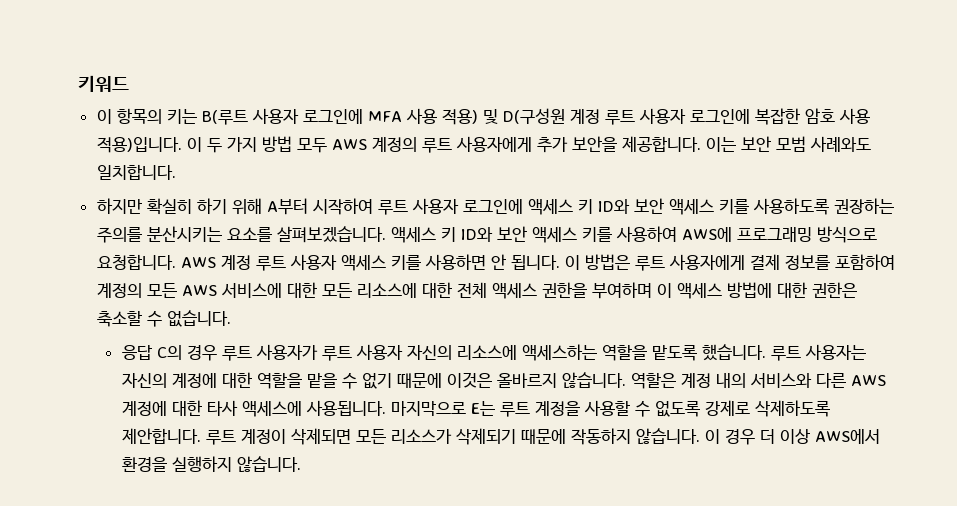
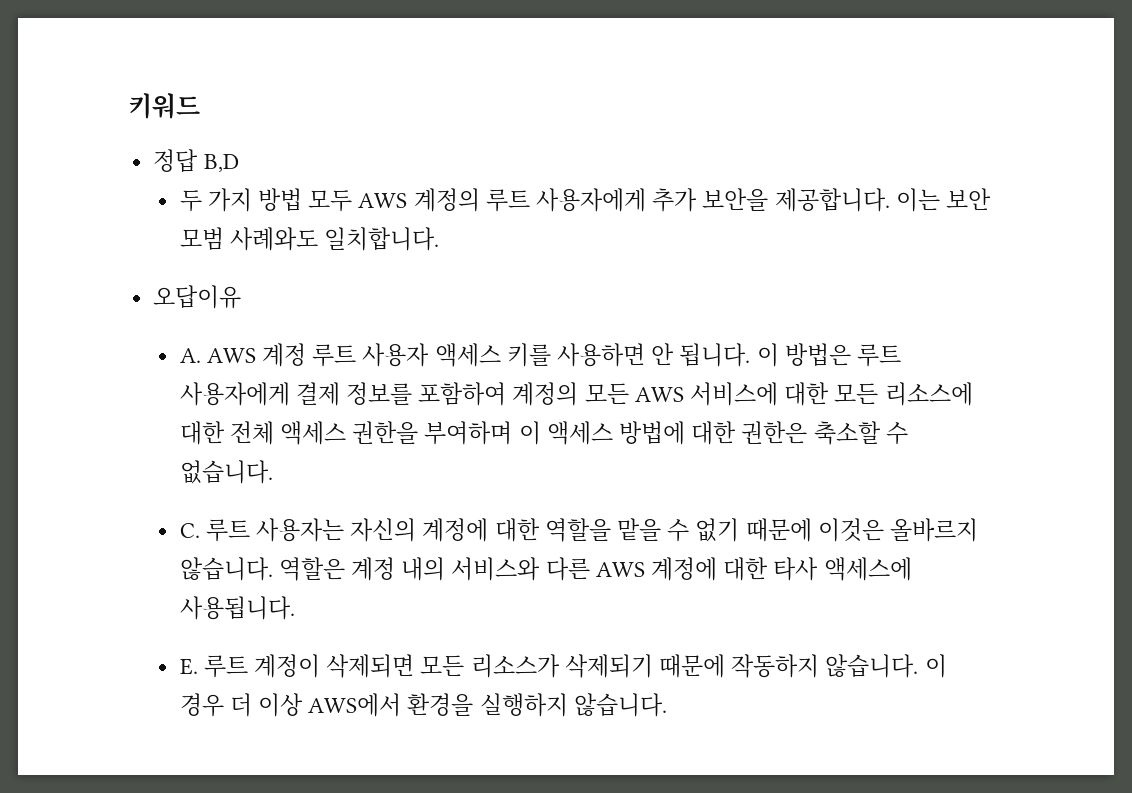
[96,108,870,125] [96,137,202,153] 이 항목의 키는 B(루트 사용자 로그인에 MFA 사용 적용) 및 D(구성원 계정 루트 사용자 로그인에 복잡한 암호 사용 적용)입니다. 이 -> [153,149,239,172] 정답 B,D //
[96,198,894,215] [96,226,877,243] [96,254,176,270] 하지만 확실히 하기 위해 A부터 시작하여 루트 사용자 로그인에 액세스 키 ID와 보안 액세스 키를 사용하도록 권장하는 주의를 분산시키는 요소를 살펴보겠습니다. 액세스 키 ID와 보안 액세스 키를 사용하여 AWS에 프로그래밍 방식으로 요청합니다. -> [153,285,242,309] [179,348,201,363] 오답이유 // A.
[121,344,766,361] 응답 C의 경우 루트 사용자가 루트 사용자 자신의 리소스에 액세스하는 역할을 맡도록 했습니다. -> [179,523,200,538] C.
[390,400,830,417] [121,428,201,444] 마지막으로 E는 루트 계정을 사용할 수 없도록 강제로 삭제하도록 제안합니다. -> [179,658,198,675] // E.

